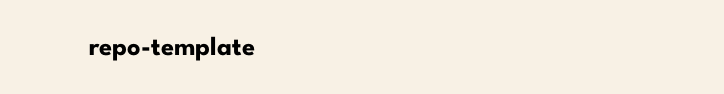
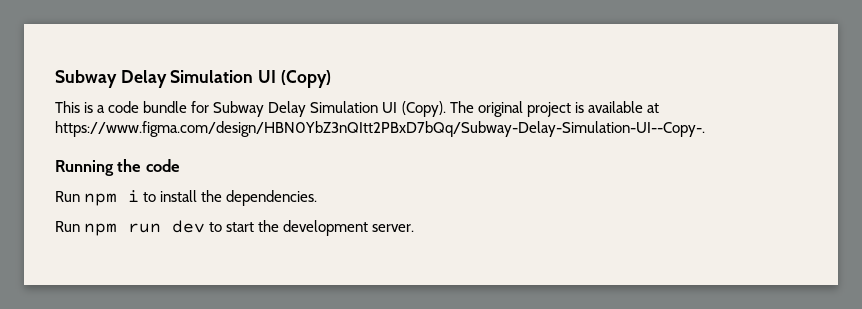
[89,36,255,61] repo-template -> [55,70,331,88] [55,101,659,117] [55,121,705,137] [55,159,180,176] [55,190,318,206] [55,220,415,236] Subway Delay Simulation UI (Copy) // This is a code bundle for Subway Delay Simulation UI (Copy). The original project is available at https://www.figma.com/design/HBN0YbZ3nQItt2PBxD7bQq/Subway-Delay-Simulation-UI--Copy-. // Running the code // Run npm i to install the dependencies. // Run npm run dev to start the development server.

